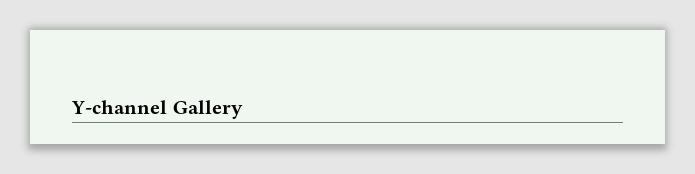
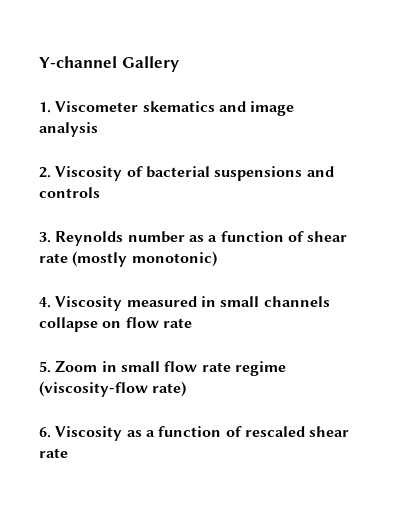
(243, 109) none -> [39,101,295,116] [39,122,98,137] [39,166,334,181] [39,187,100,198] [39,231,348,246] [39,251,217,267] [39,296,330,311] [39,317,192,332] [39,360,286,376] [39,381,187,397] [39,426,350,441] [39,448,68,458] // 1. Viscometer skematics and image analysis // 2. Viscosity of bacterial suspensions and controls // 3. Reynolds number as a function of shear rate (mostly monotonic) // 4. Viscosity measured in small channels collapse on flow rate // 5. Zoom in small flow rate regime (viscosity-flow rate) // 6. Viscosity as a function of rescaled shear rate

